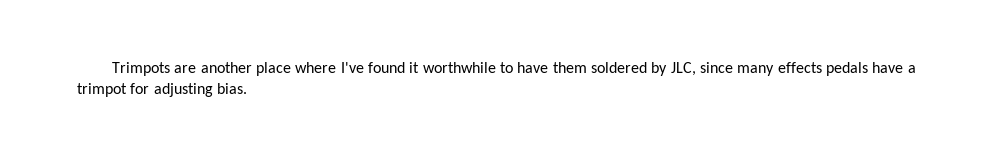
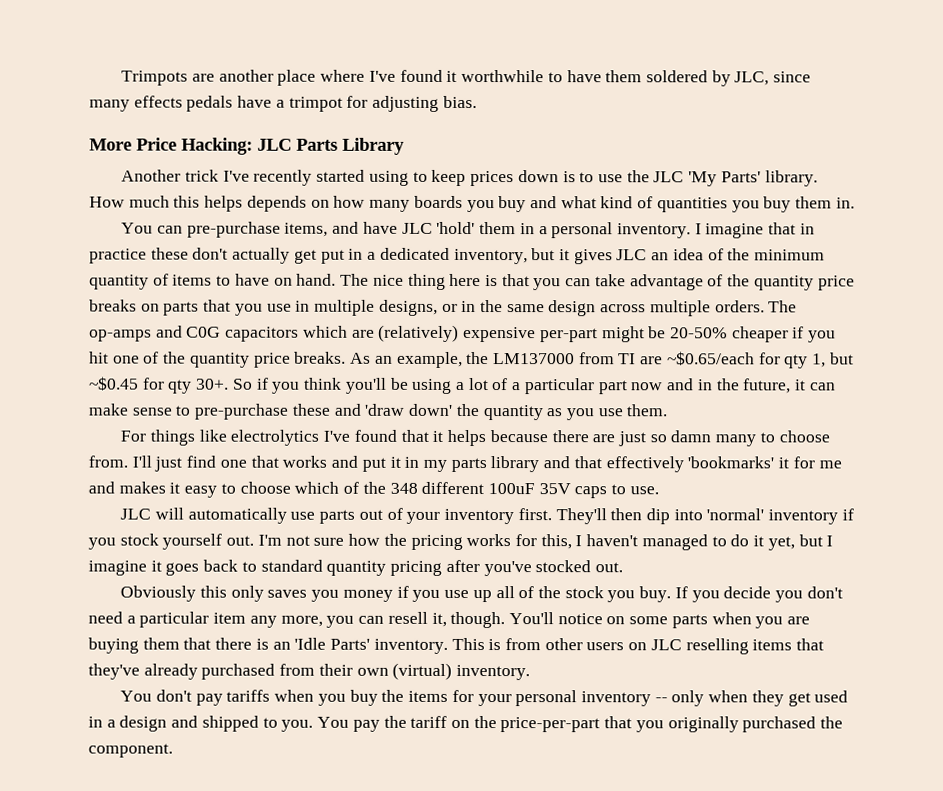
(247, 88) none -> [89,137,405,155] [121,169,818,187] [89,195,855,213] [121,221,815,239] [89,247,826,265] [89,273,855,291] [89,299,798,317] [89,324,837,343] [89,351,854,369] [89,376,836,395] [88,403,668,421] [120,429,830,447] [88,455,842,473] [88,481,659,499] [120,507,854,525] [88,533,834,551] [88,559,623,577] [120,585,843,603] [88,611,811,629] [88,637,825,655] [88,662,531,681] [120,689,849,707] [88,715,844,733] [88,743,173,758] // More Price Hacking: JLC Parts Library // Another trick I've recently started using to keep prices down is to use the JLC 'My Parts' library. How much this helps depends on how many boards you buy and what kind of quantities you buy them in. // You can pre-purchase items, and have JLC 'hold' them in a personal inventory. I imagine that in practice these don't actually get put in a dedicated inventory, but it gives JLC an idea of the minimum quantity of items to have on hand. The nice thing here is that you can take advantage of the quantity price breaks on parts that you use in multiple designs, or in the same design across multiple orders. The op-amps and C0G capacitors which are (relatively) expensive per-part might be 20-50% cheaper if you hit one of the quantity price breaks. As an example, the LM137000 from TI are ~$0.65/each for qty 1, but ~$0.45 for qty 30+. So if you think you'll be using a lot of a particular part now and in the future, it can make sense to pre-purchase these and 'draw down' the quantity as you use them. // For things like electrolytics I've found that it helps because there are just so damn many to choose from. I'll just find one that works and put it in my parts library and that effectively 'bookmarks' it for me and makes it easy to choose which of the 348 different 100uF 35V caps to use. // JLC will automatically use parts out of your inventory first. They'll then dip into 'normal' inventory if you stock yourself out. I'm not sure how the pricing works for this, I haven't managed to do it yet, but I imagine it goes back to standard quantity pricing after you've stocked out. // Obviously this only saves you money if you use up all of the stock you buy. If you decide you don't need a particular item any more, you can resell it, though. You'll notice on some parts when you are buying them that there is an 'Idle Parts' inventory. This is from other users on JLC reselling items that they've already purchased from their own (virtual) inventory. // You don't pay tariffs when you buy the items for your personal inventory -- only when they get used in a design and shipped to you. You pay the tariff on the price-per-part that you originally purchased the component.

